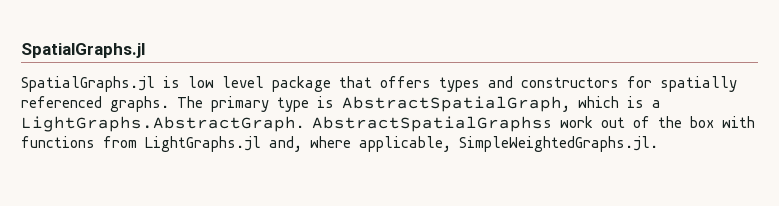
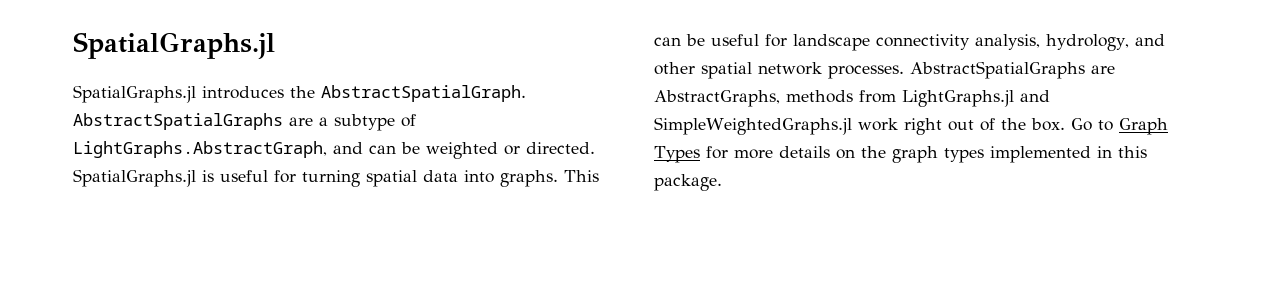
[163,76,737,92] [21,96,661,112] [21,116,755,132] [21,136,658,152] is low level package that offers types and constructors for spatially referenced graphs. The primary type is AbstractSpatialGraph, which is a LightGraphs.AbstractGraph. AbstractSpatialGraphss work out of the box with functions from LightGraphs.jl and, where applicable, SimpleWeightedGraphs.jl. -> [202,85,526,102] [73,113,416,131] [73,141,595,159] [73,169,599,187] [654,34,1165,51] [654,61,1115,79] [654,90,1050,107] [654,117,1168,135] [654,146,1147,163] [654,174,722,191] introduces the AbstractSpatialGraph. AbstractSpatialGraphs are a subtype of LightGraphs.AbstractGraph, and can be weighted or directed. SpatialGraphs.jl is useful for turning spatial data into graphs. This can be useful for landscape connectivity analysis, hydrology, and other spatial network processes. AbstractSpatialGraphs are AbstractGraphs, methods from LightGraphs.jl and SimpleWeightedGraphs.jl work right out of the box. Go to Graph Types for more details on the graph types implemented in this package.

